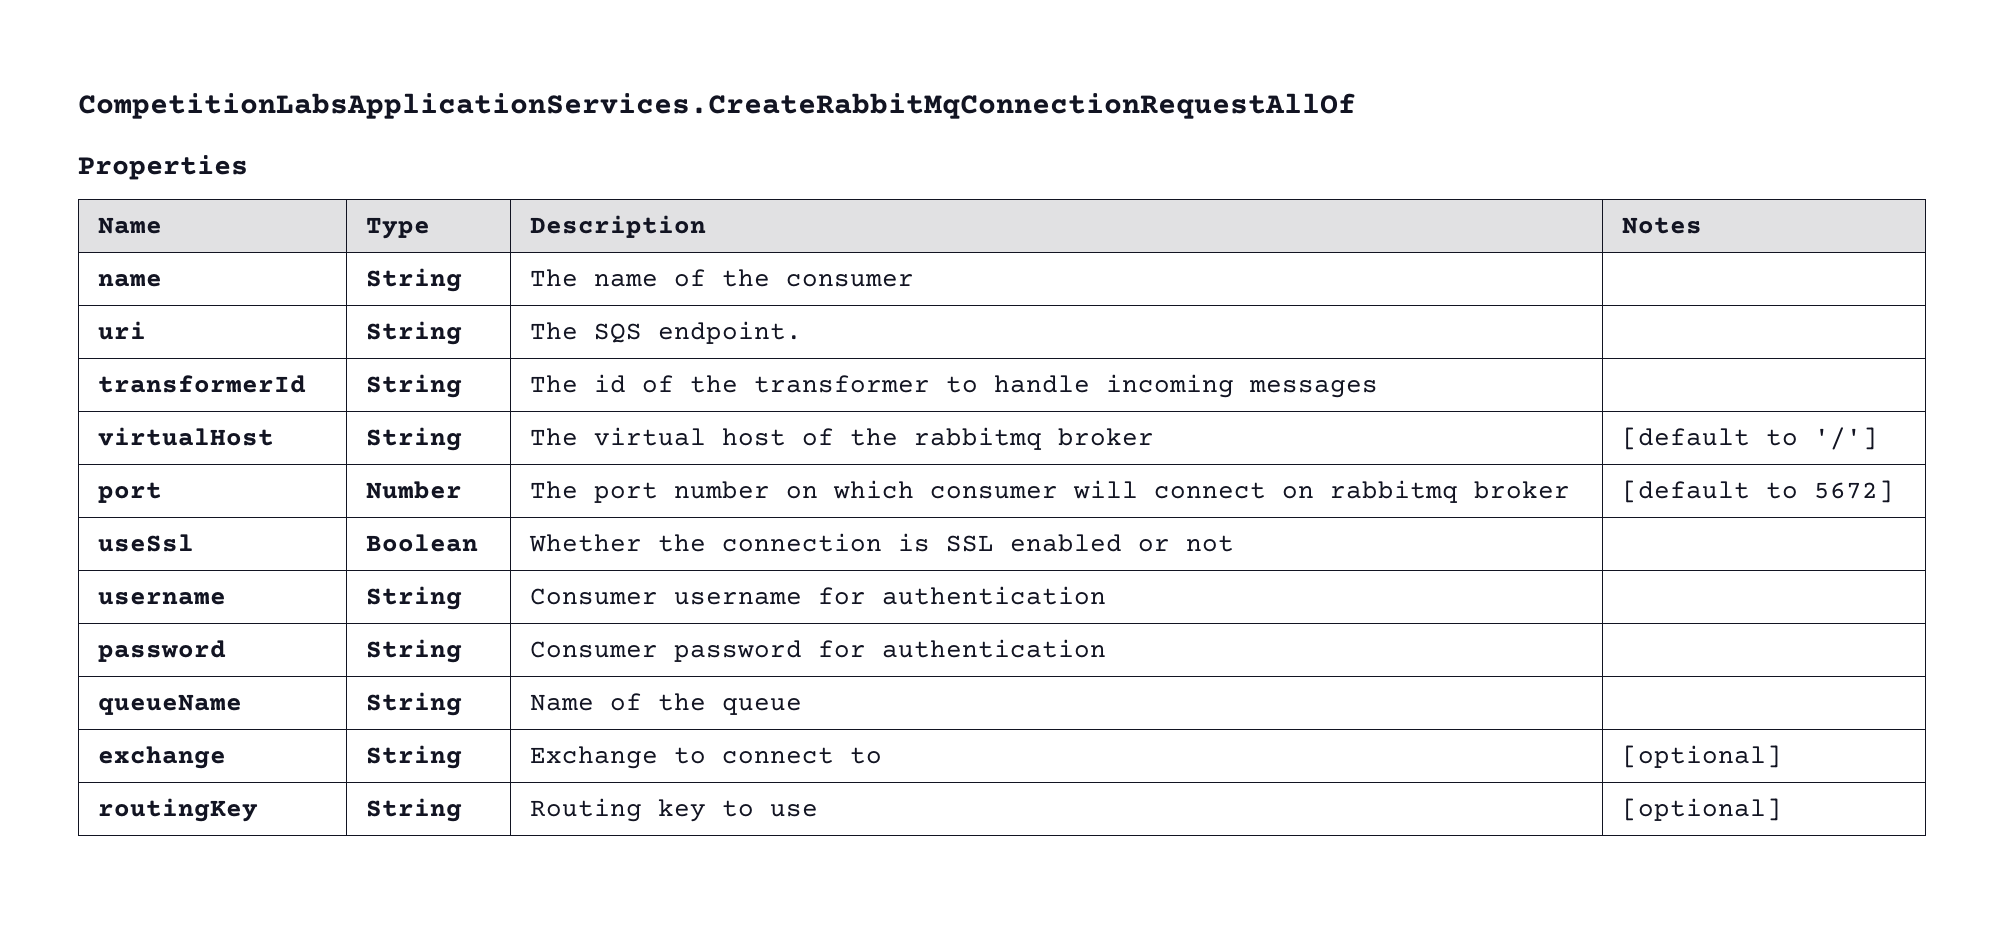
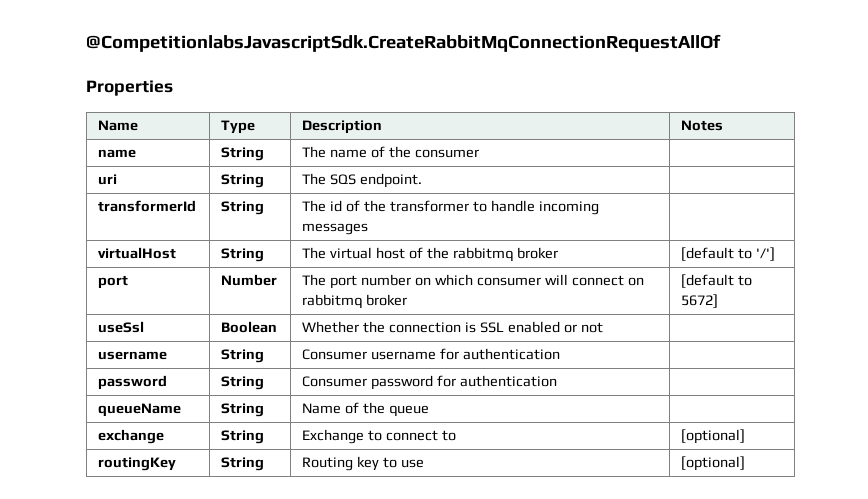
[78,93,1356,119] CompetitionLabsApplicationServices.CreateRabbitMqConnectionRequestAllOf -> [86,34,721,52] @CompetitionlabsJavascriptSdk.CreateRabbitMqConnectionRequestAllOf

